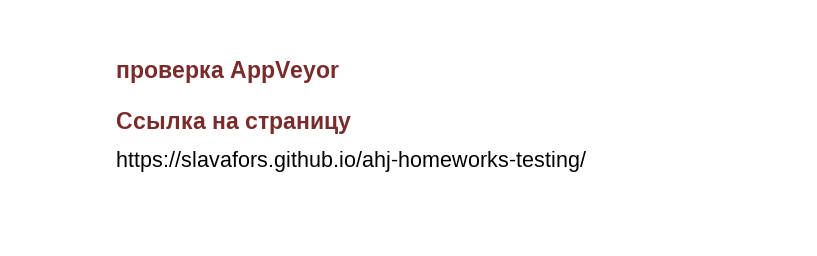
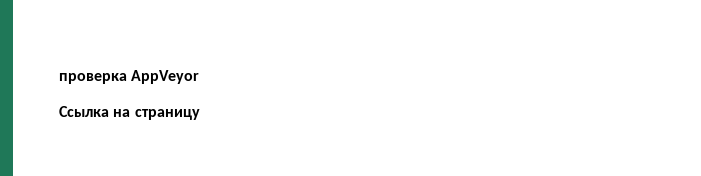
[116,151,586,172] // https://slavafors.github.io/ahj-homeworks-testing/ -> (200, 114) none

